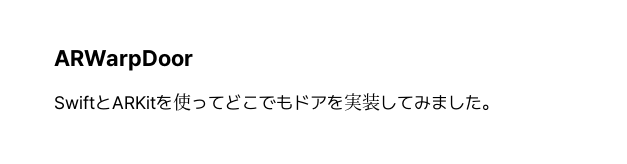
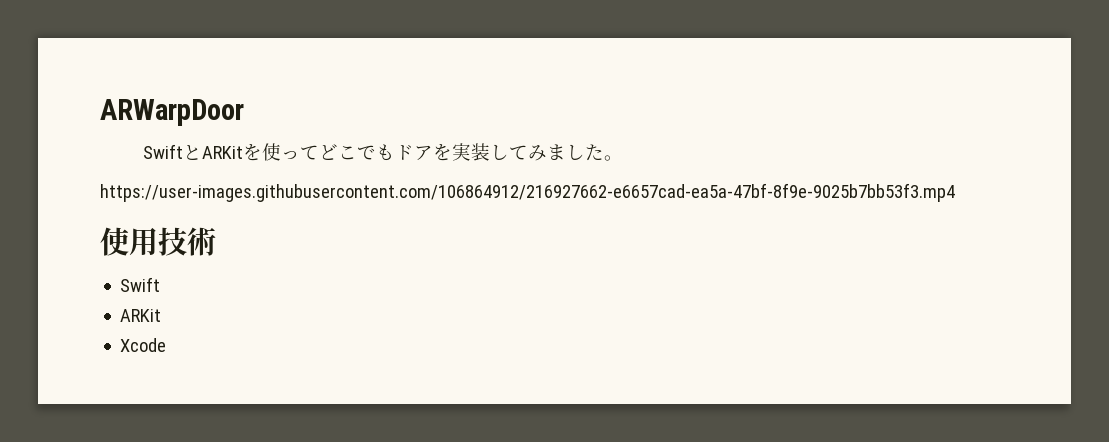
(499, 107) none -> [100,183,955,202] [100,227,216,256] [120,277,161,292] [120,309,162,322] [120,338,167,352] // https://user-images.githubusercontent.com/106864912/216927662-e6657cad-ea5a-47bf-8f9e-9025b7bb53f3.mp4 // 使用技術 // Swift // ARKit // Xcode

